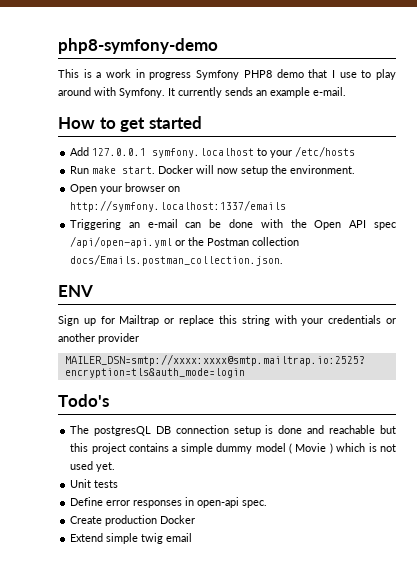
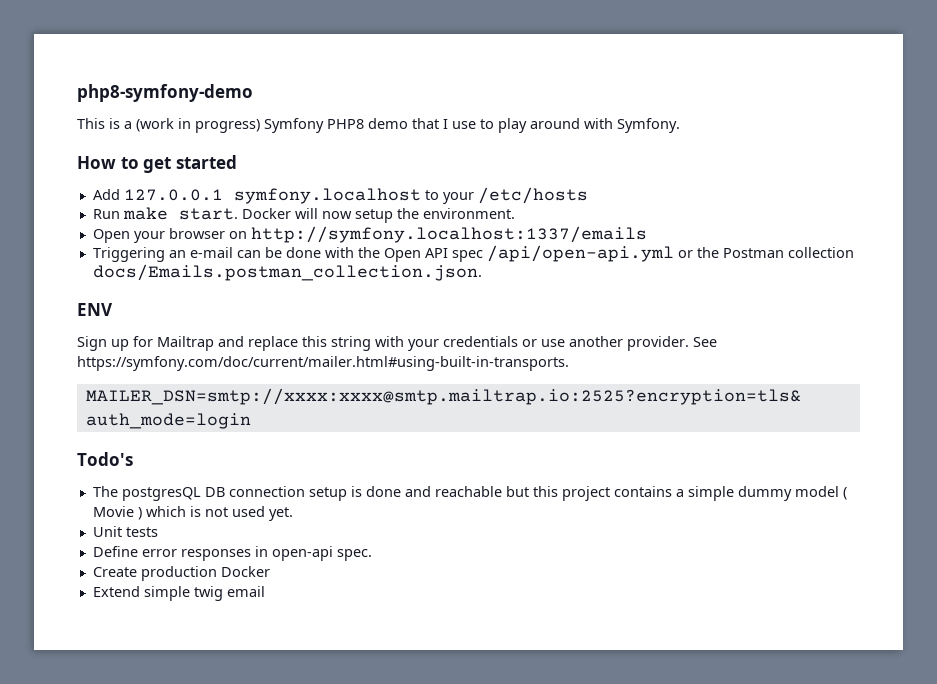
[106,69,192,80] work in progress -> [136,118,260,133] (work in progress)
[168,87,346,98] It currently sends an example e-mail. -> (680, 125) none
[164,318,175,324] or -> [218,336,244,347] and
[58,333,139,344] another provider -> [541,336,717,351] [77,356,569,371] use another provider. See https://symfony.com/doc/current/mailer.html#using-built-in-transports.

